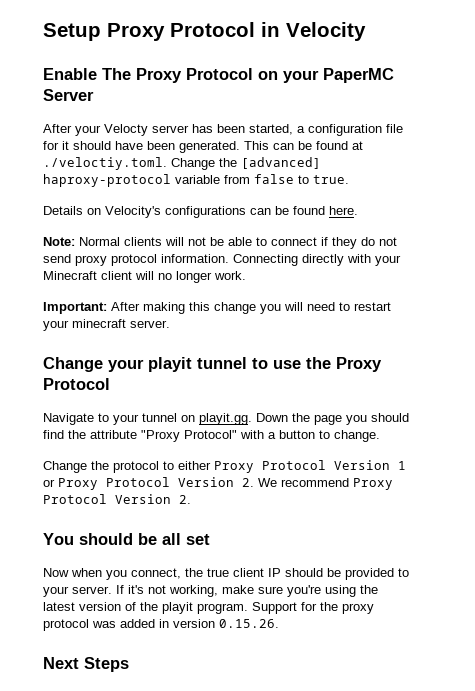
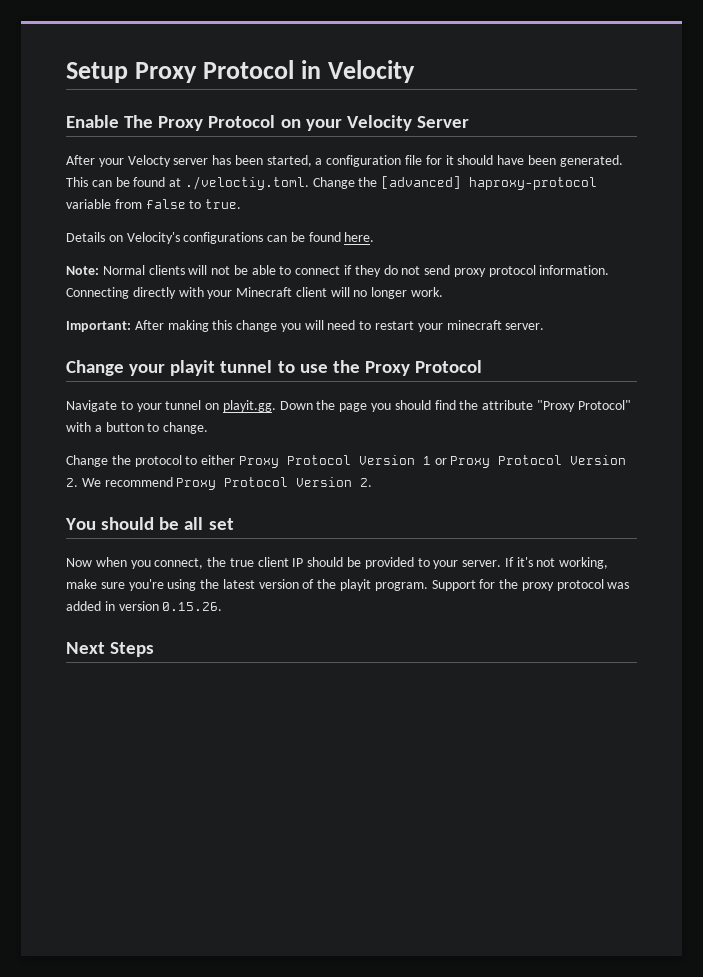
[323,68,394,83] PaperMC -> [346,115,412,131] Velocity

